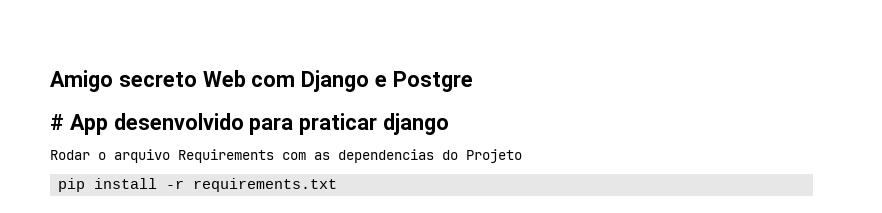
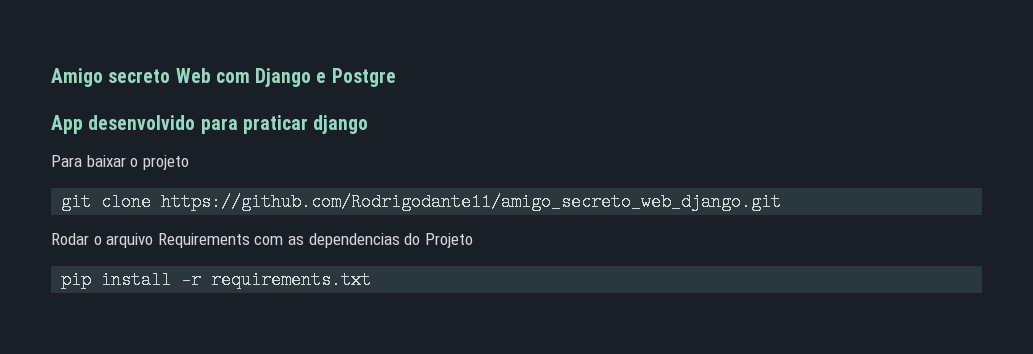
[50,114,64,130] # -> (396, 77) none
(450, 124) none -> [51,155,189,170] [61,193,782,211] // Para baixar o projeto // git clone https://github.com/Rodrigodante11/amigo_secreto_web_django.git

